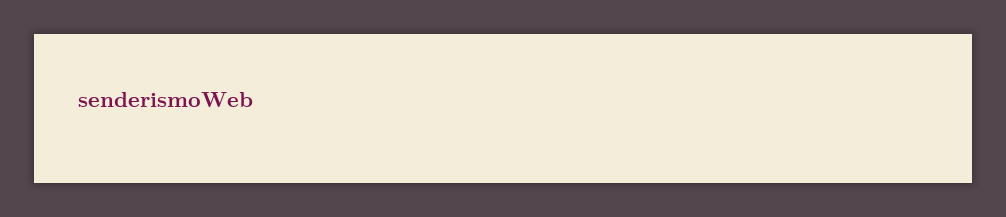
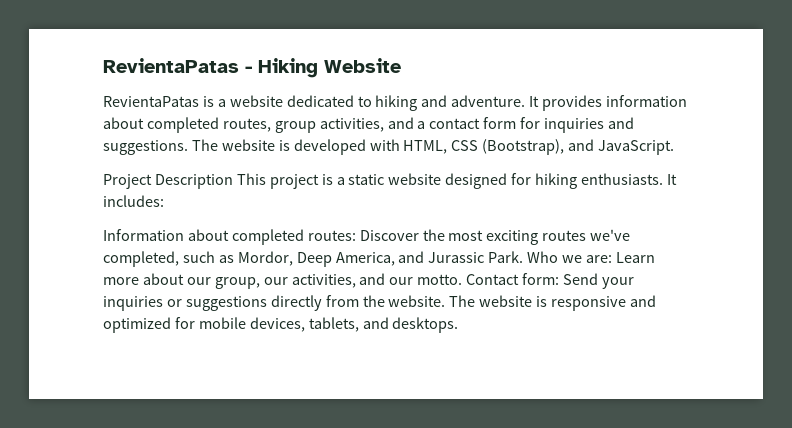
[78,92,253,107] senderismoWeb -> [103,58,401,78] [103,95,688,111] [103,117,635,133] [103,139,675,155] [103,173,677,189] [103,195,164,207] [103,229,631,245] [103,251,655,267] [103,273,634,289] [103,295,657,311] [103,317,459,333] RevientaPatas - Hiking Website // RevientaPatas is a website dedicated to hiking and adventure. It provides information about completed routes, group activities, and a contact form for inquiries and suggestions. The website is developed with HTML, CSS (Bootstrap), and JavaScript. // Project Description This project is a static website designed for hiking enthusiasts. It includes: // Information about completed routes: Discover the most exciting routes we've completed, such as Mordor, Deep America, and Jurassic Park. Who we are: Learn more about our group, our activities, and our motto. Contact form: Send your inquiries or suggestions directly from the website. The website is responsive and optimized for mobile devices, tablets, and desktops.

